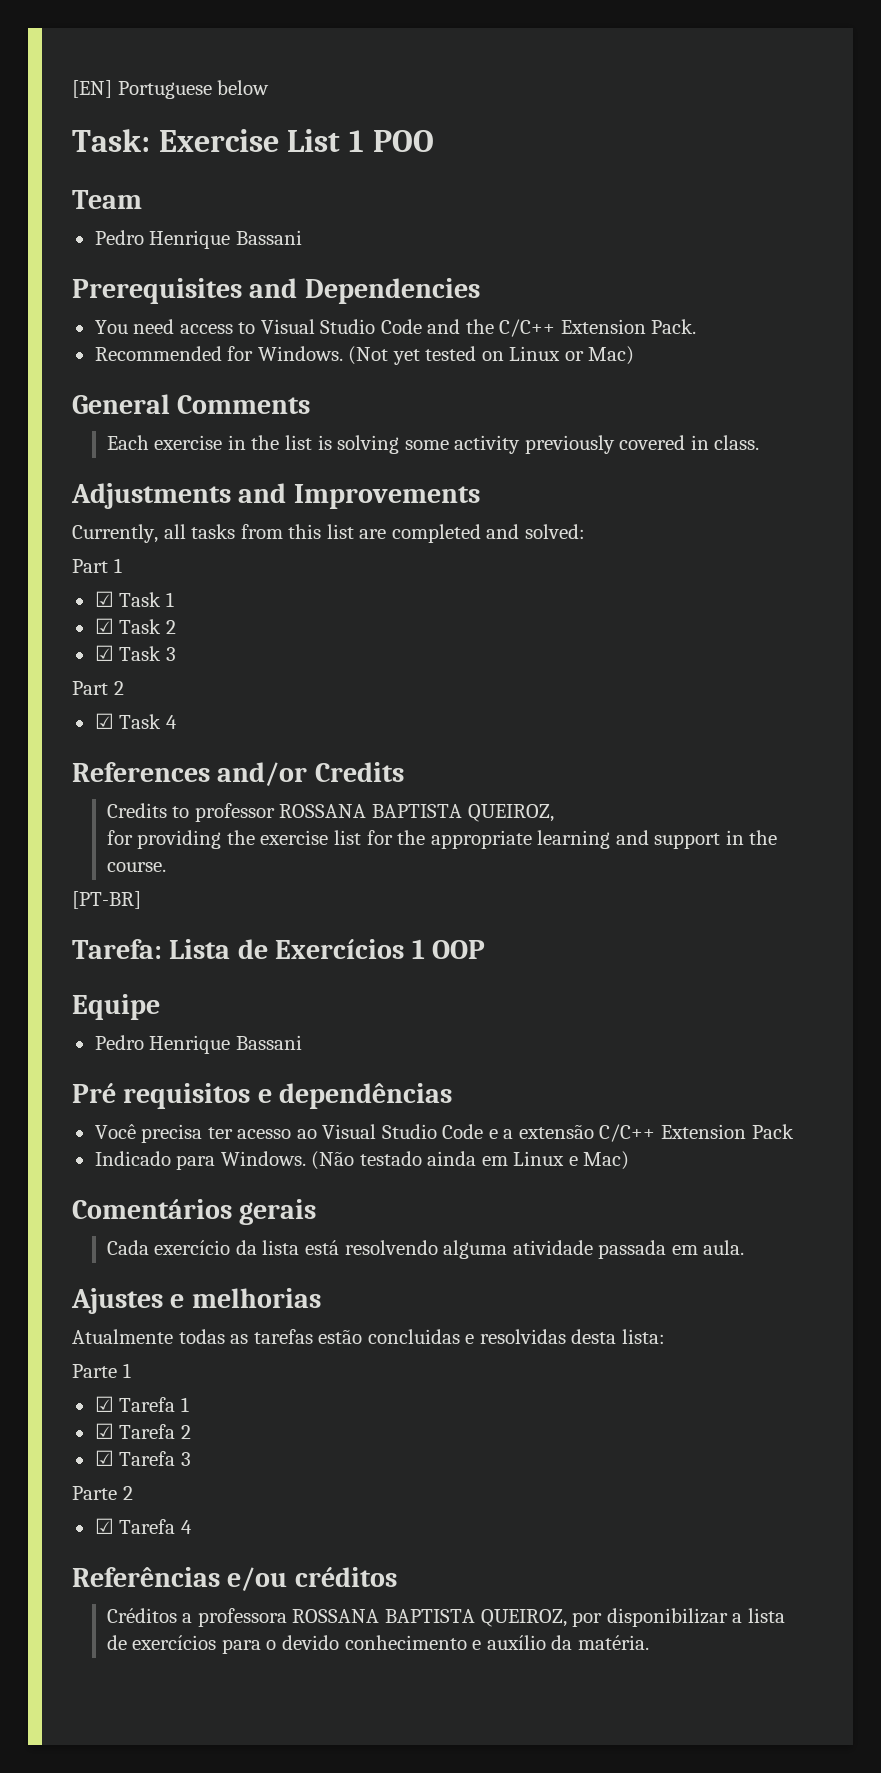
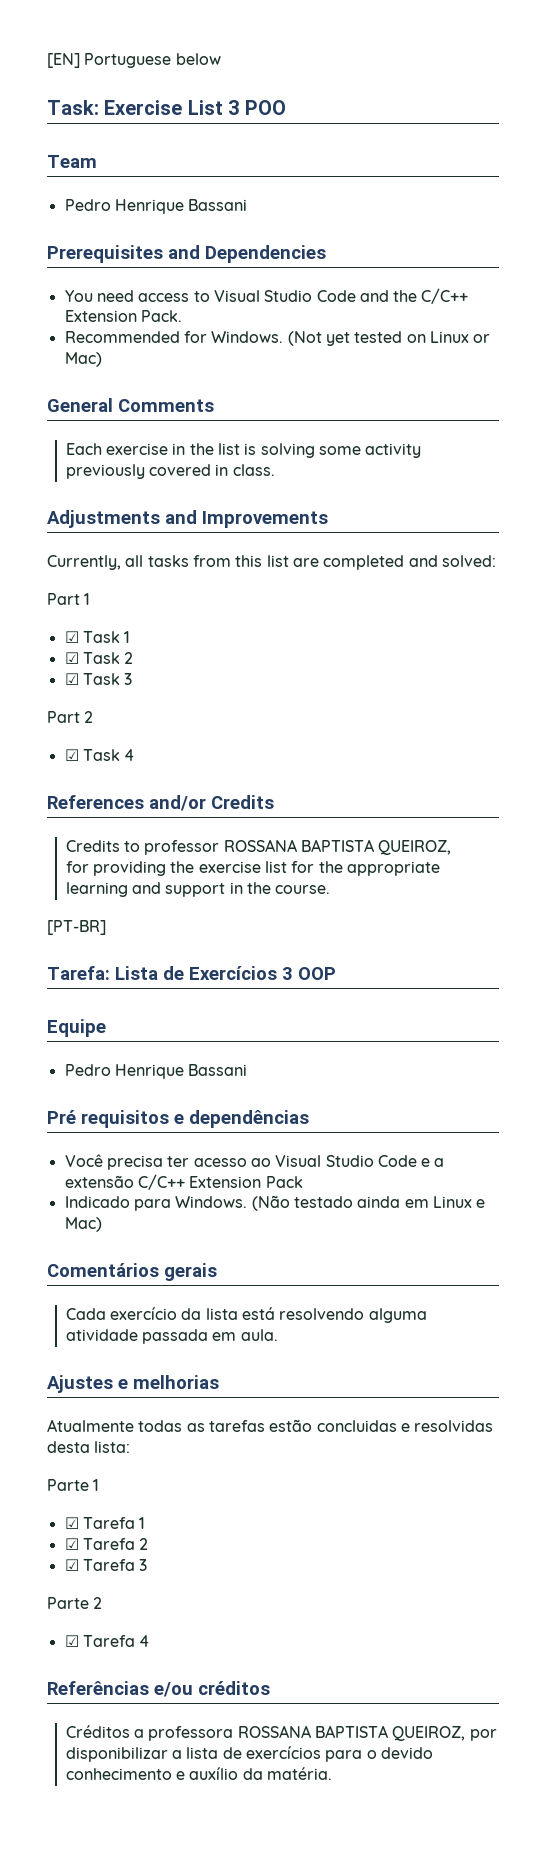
[348,130,364,152] 1 -> [228,100,240,115] 3
[411,939,425,959] 1 -> [282,967,293,980] 3

